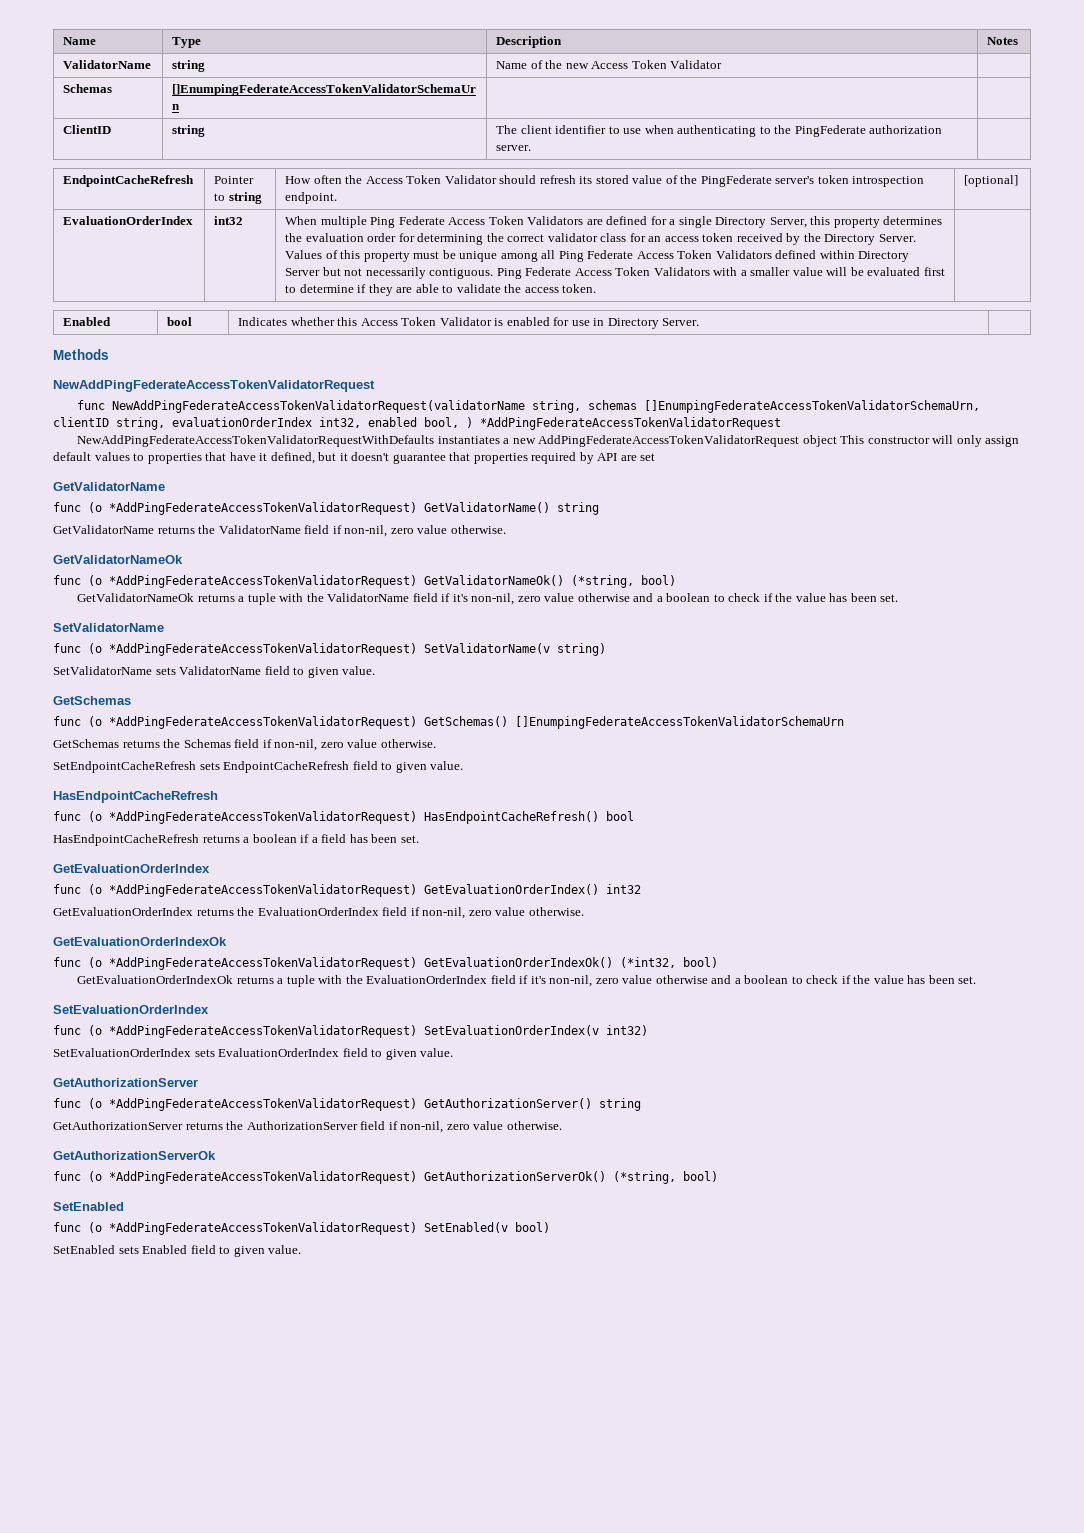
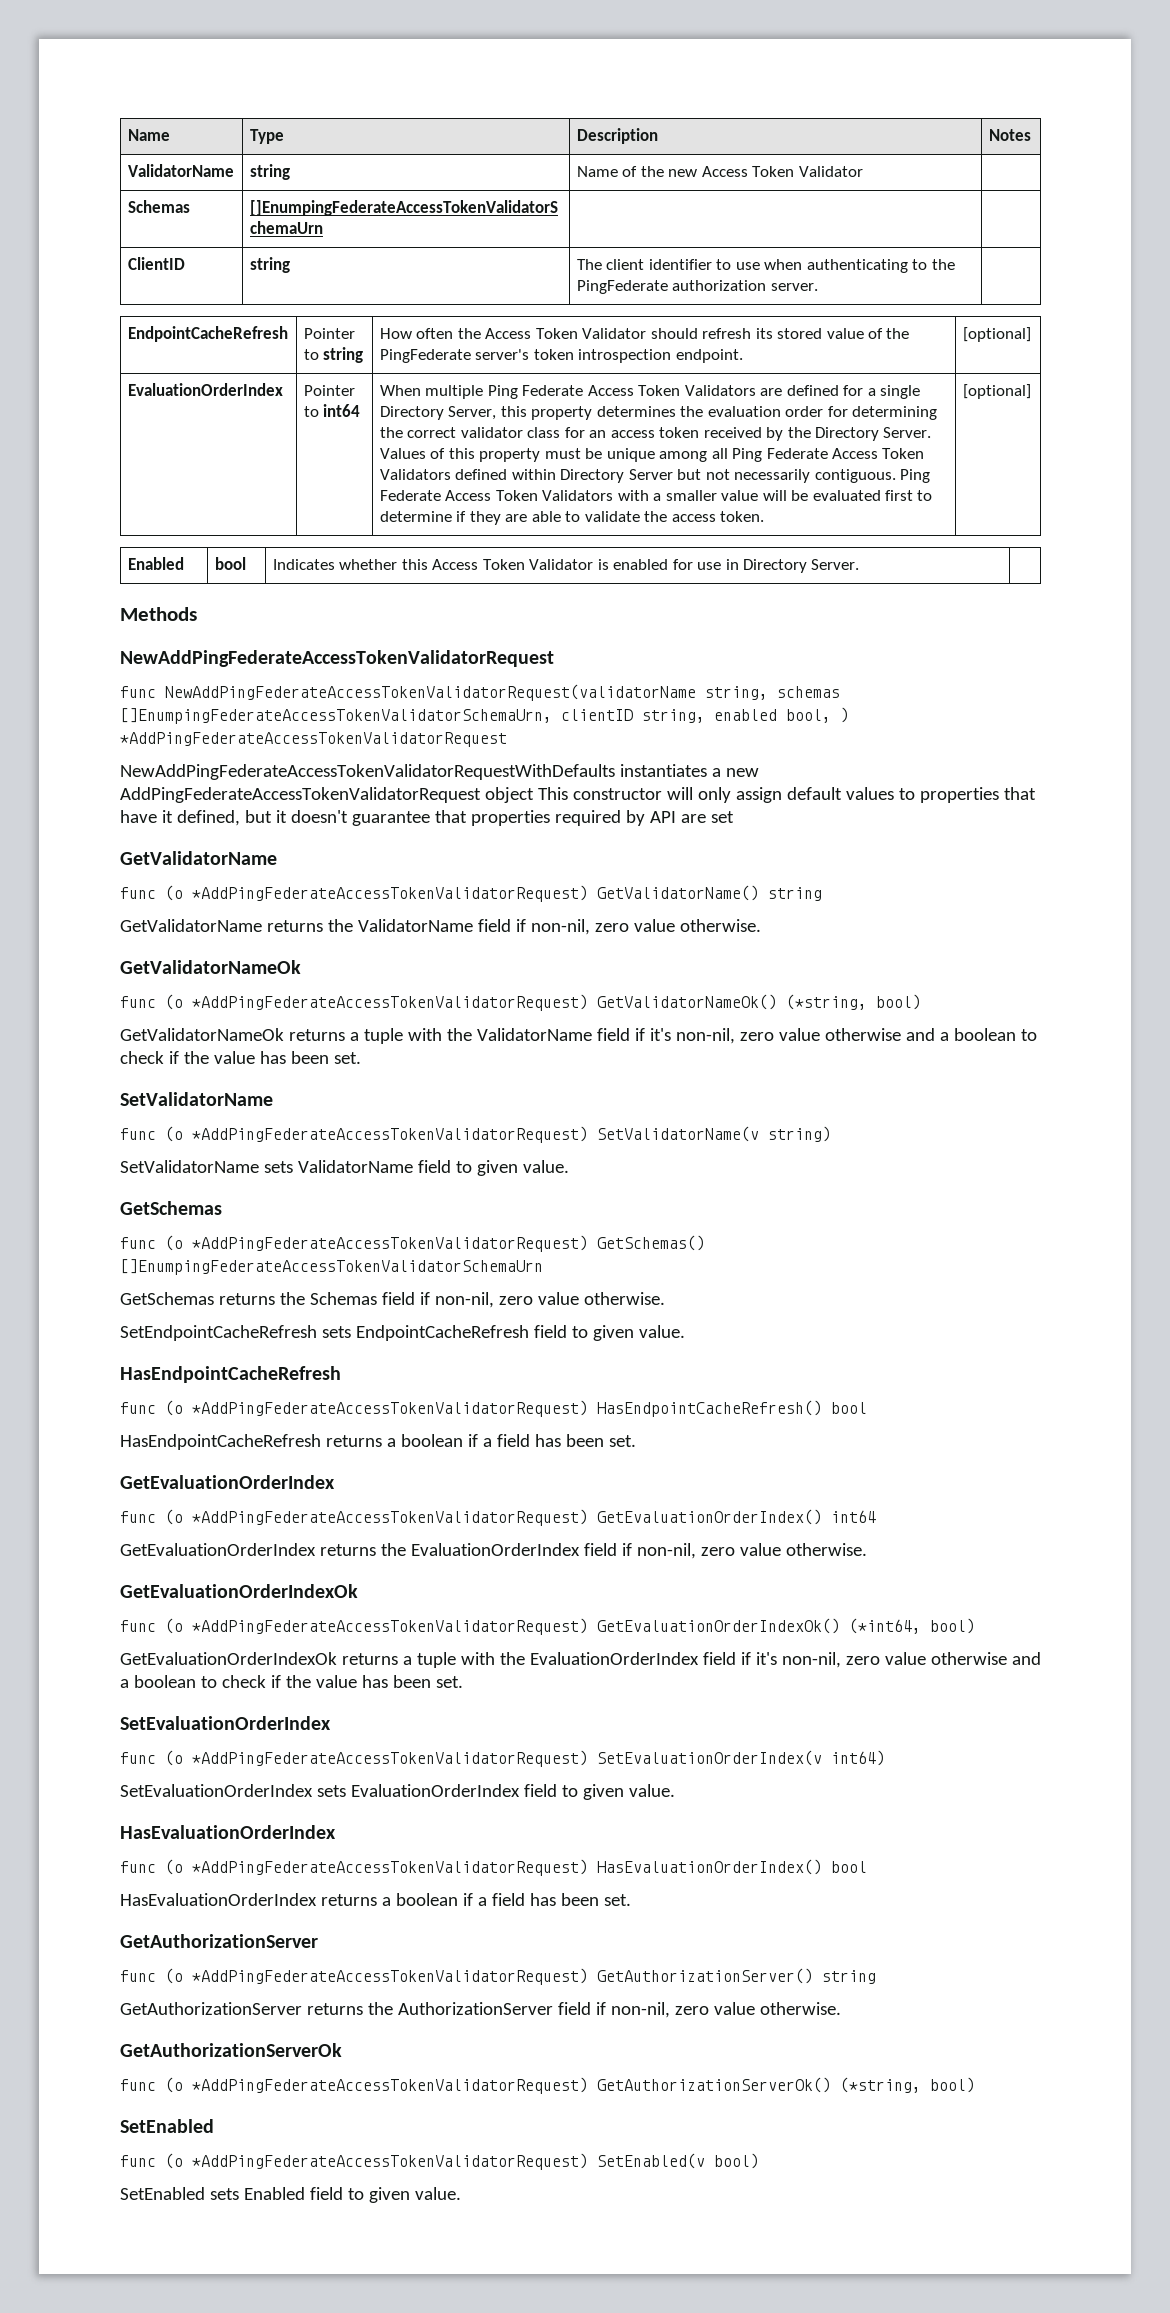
[214,216,244,225] int32 -> [303,385,355,396] [303,404,361,417] Pointer to int64
(597, 288) none -> [962,384,1031,399] [optional]
[172,417,361,428] evaluationOrderIndex int32, -> (705, 716) none
[606,884,641,894] int32 -> [831,1510,876,1523] int64
[620,957,676,968] (*int32, -> [849,1618,921,1634] (*int64,
[606,1025,648,1036] int32) -> [831,1750,885,1766] int64)
(454, 1052) none -> [120,1825,336,1839] [120,1859,867,1876] [120,1893,631,1906] // HasEvaluationOrderIndex // func (o *AddPingFederateAccessTokenValidatorRequest) HasEvaluationOrderIndex() bool // HasEvaluationOrderIndex returns a boolean if a field has been set.

